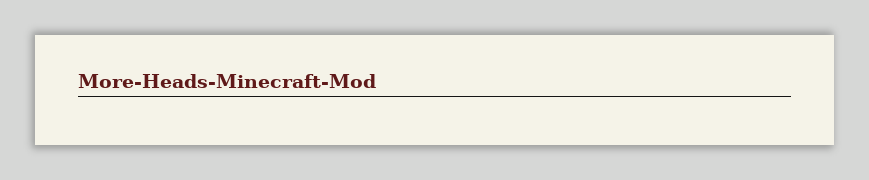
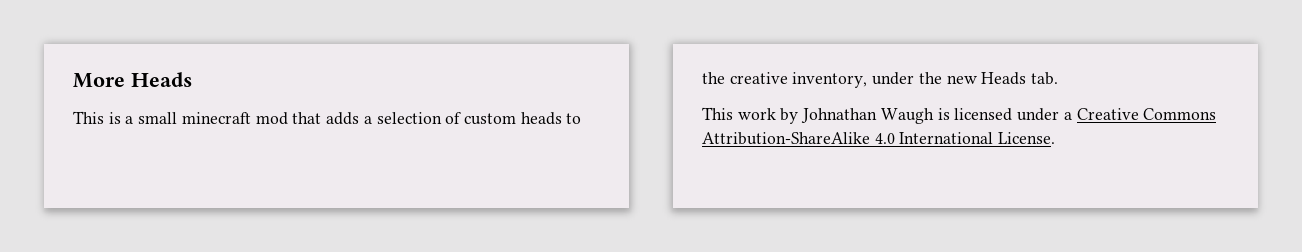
[78,74,376,88] More-Heads-Minecraft-Mod -> [73,72,192,88] [73,111,582,125] [702,72,1059,88] [702,107,1217,124] [702,132,1056,145] More Heads // This is a small minecraft mod that adds a selection of custom heads to the creative inventory, under the new Heads tab. // This work by Johnathan Waugh is licensed under a Creative Commons Attribution-ShareAlike 4.0 International License.

